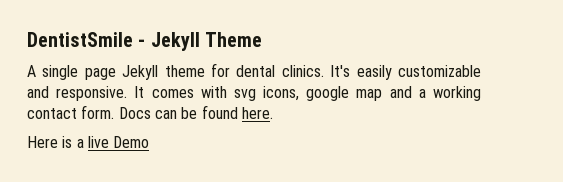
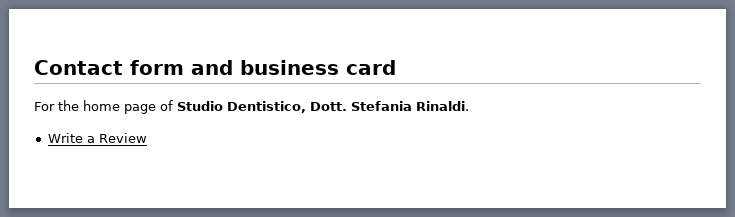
[27,32,263,51] [27,63,481,80] [27,86,482,101] [27,105,273,119] [27,136,150,148] DentistSmile - Jekyll Theme // A single page Jekyll theme for dental clinics. It's easily customizable and responsive. It comes with svg icons, google map and a working contact form. Docs can be found here. // Here is a live Demo -> [34,60,396,75] [34,100,469,114] [47,133,147,143] Contact form and business card // For the home page of Studio Dentistico, Dott. Stefania Rinaldi. // Write a Review

